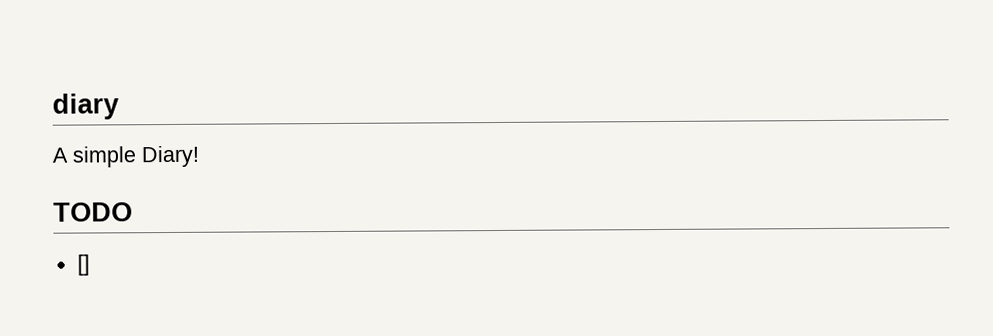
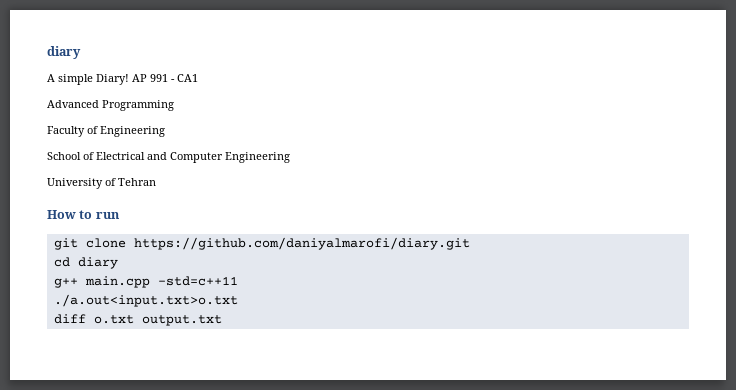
[53,202,133,222] [76,254,90,276] // TODO // [] -> [132,74,198,82] [47,100,174,111] [47,126,165,137] [47,152,290,163] [47,178,156,189] [47,210,120,219] [53,237,470,250] [53,257,118,269] [53,276,238,288] [53,294,238,307] [53,314,222,326] AP 991 - CA1 // Advanced Programming // Faculty of Engineering // School of Electrical and Computer Engineering // University of Tehran // How to run // git clone https://github.com/daniyalmarofi/diary.git // cd diary // g++ main.cpp -std=c++11 // ./a.out<input.txt>o.txt // diff o.txt output.txt

